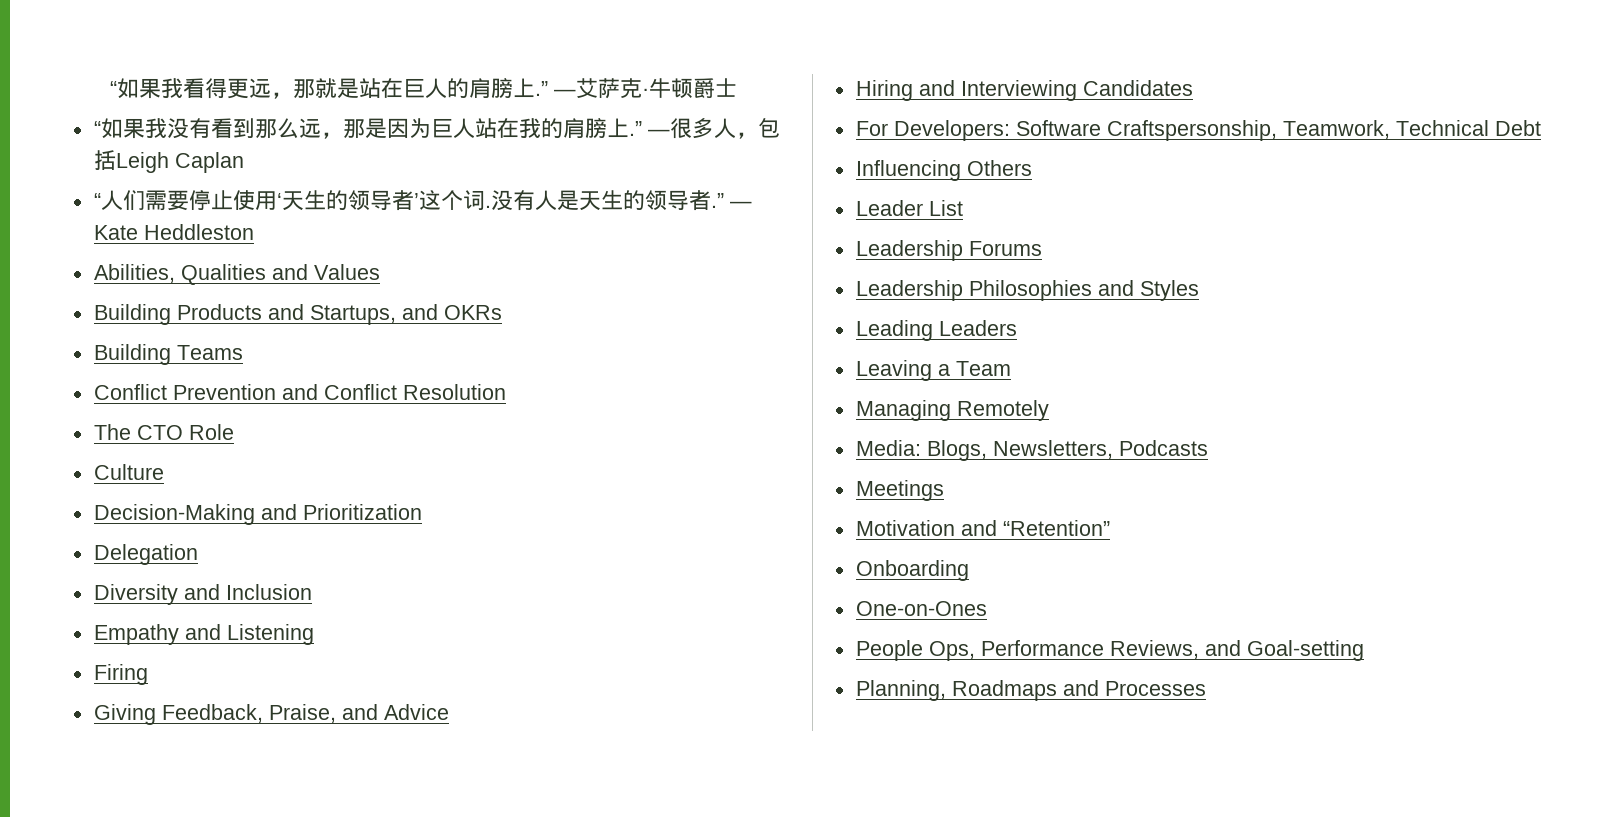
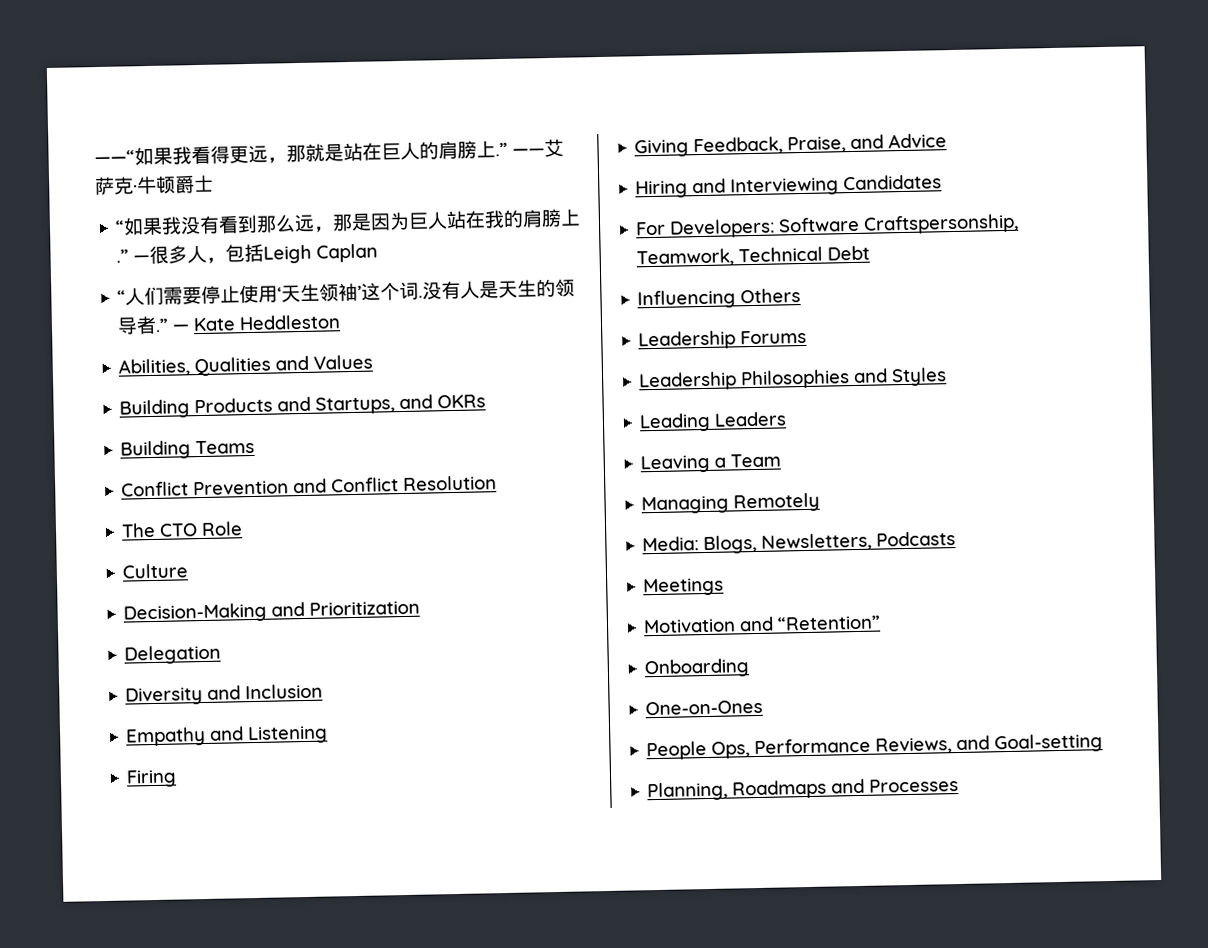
[109,81,117,96] “ -> [94,150,135,165] ——“
[553,89,576,96] — -> [512,148,545,156] ——
[325,190,414,211] 的领导者 -> [319,282,359,302] 领袖
[855,200,963,216] // Leader List -> (802, 296) none

